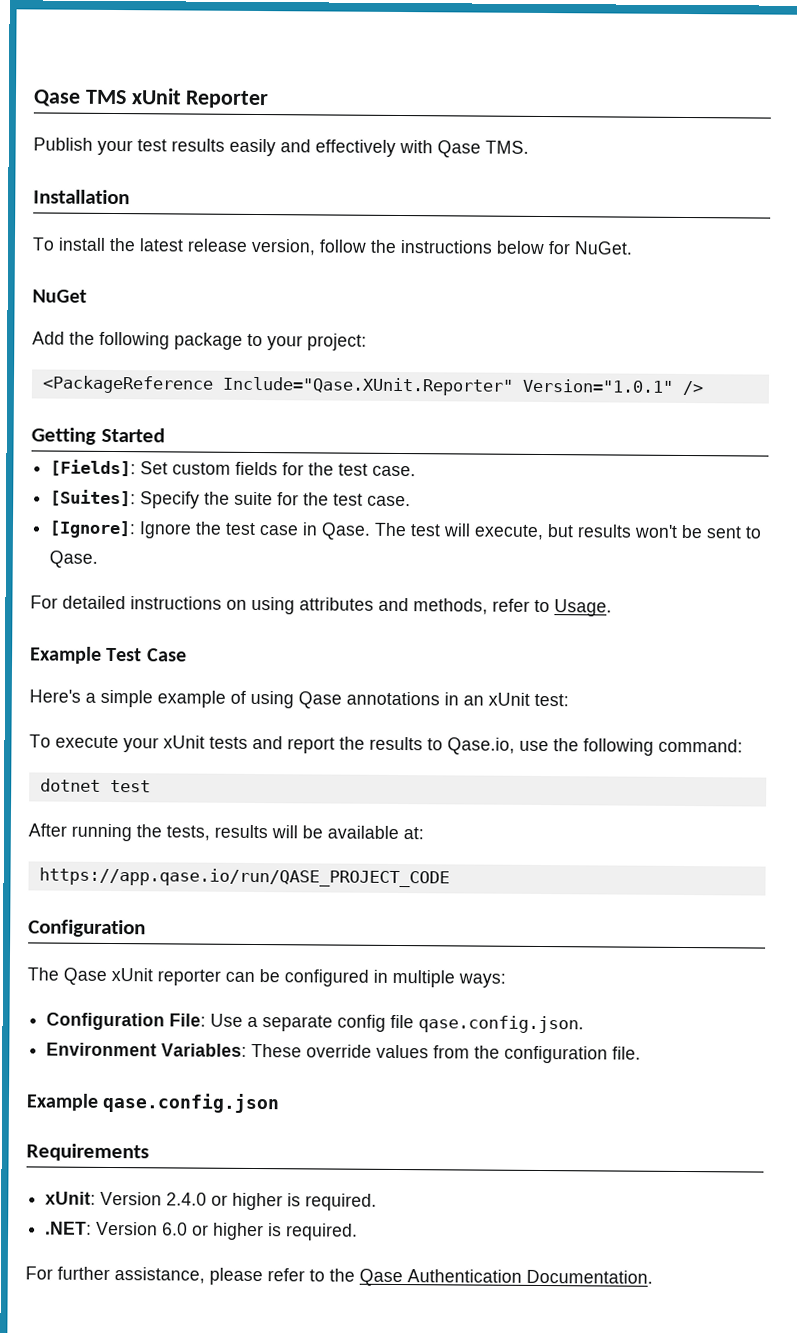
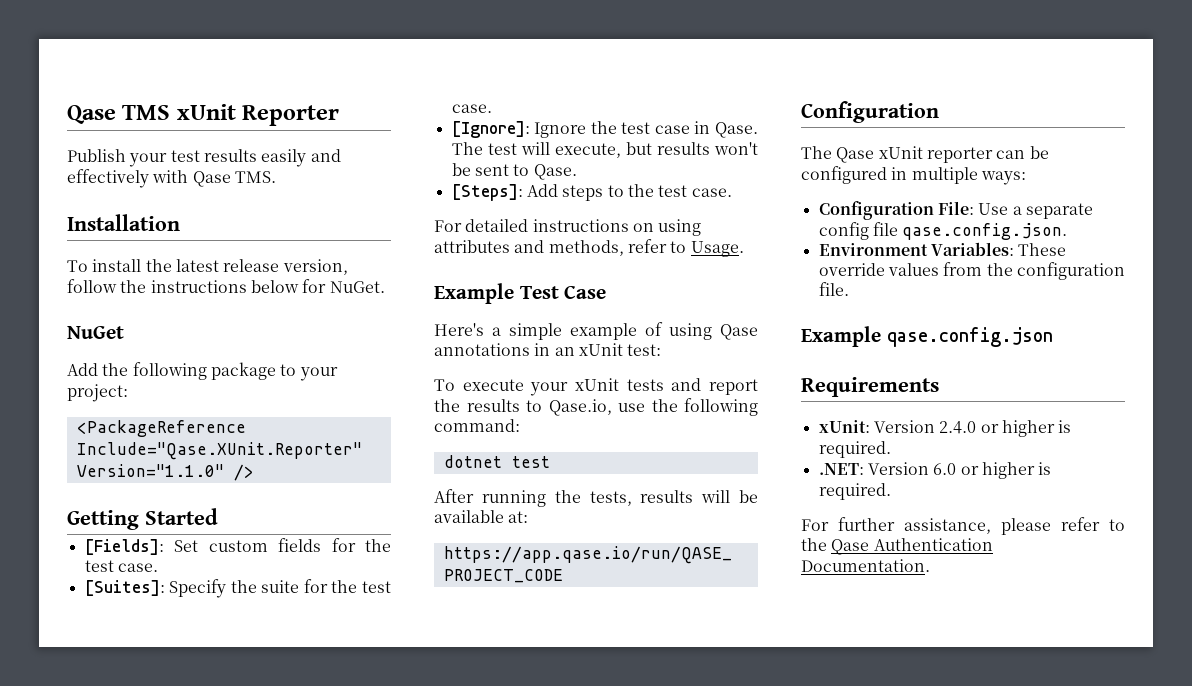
[521,378,674,393] Version="1.0.1" -> [76,464,224,477] Version="1.1.0"
(99, 559) none -> [451,184,732,201] // [Steps]: Add steps to the test case.

